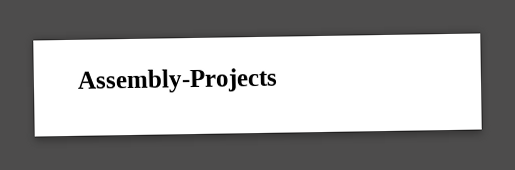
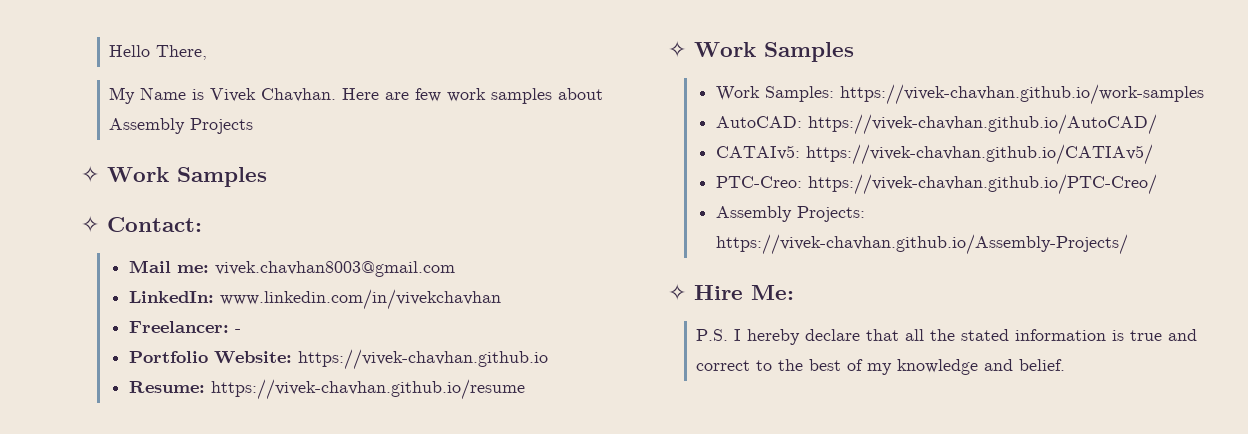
[77,67,278,94] Assembly-Projects -> [109,45,208,60] [109,87,604,104] [109,118,254,134] [81,165,267,187] [81,215,202,233] [128,260,455,277] [128,289,501,310] [128,321,241,333] [128,349,548,370] [128,379,525,400] [668,40,854,62] [715,84,1204,105] [715,114,1157,135] [715,144,1153,165] [715,174,1157,195] [715,206,865,222] [715,234,1128,255] [668,283,794,301] [696,329,1198,345] [696,359,1066,375] Hello There, // My Name is Vivek Chavhan. Here are few work samples about Assembly Projects // ✧ Work Samples // ✧ Contact: // Mail me: vivek.chavhan8003@gmail.com // LinkedIn: www.linkedin.com/in/vivekchavhan // Freelancer: - // Portfolio Website: https://vivek-chavhan.github.io // Resume: https://vivek-chavhan.github.io/resume // ✧ Work Samples // Work Samples: https://vivek-chavhan.github.io/work-samples // AutoCAD: https://vivek-chavhan.github.io/AutoCAD/ // CATAIv5: https://vivek-chavhan.github.io/CATIAv5/ // PTC-Creo: https://vivek-chavhan.github.io/PTC-Creo/ // Assembly Projects: https://vivek-chavhan.github.io/Assembly-Projects/ // ✧ Hire Me: // P.S. I hereby declare that all the stated information is true and correct to the best of my knowledge and belief.

